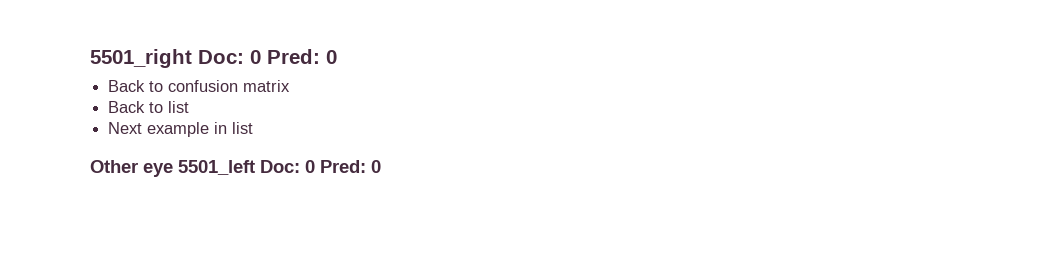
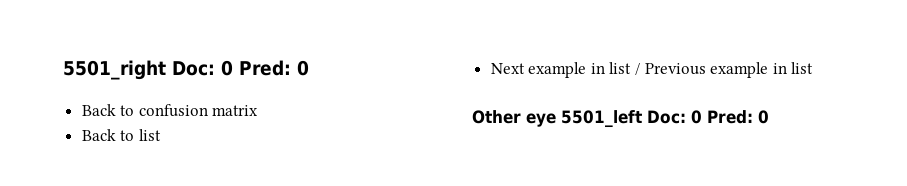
(254, 128) none -> [635,62,814,78] / Previous example in list

